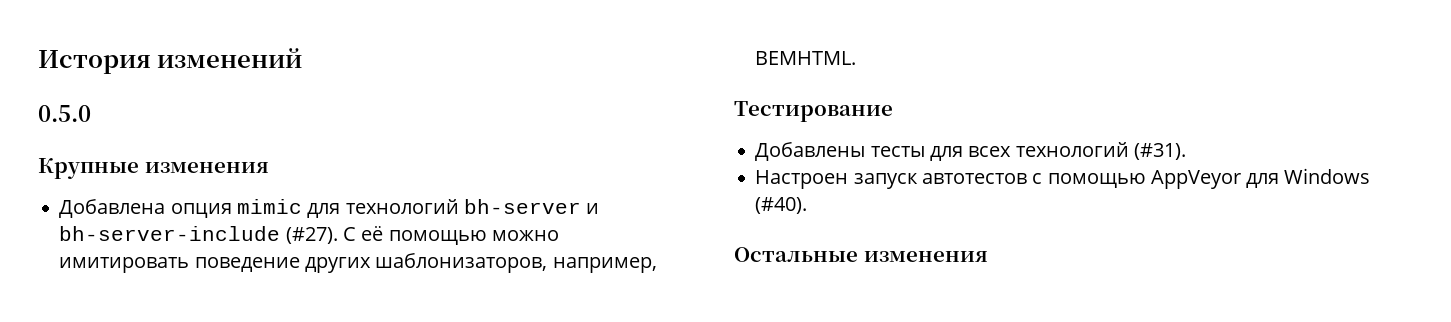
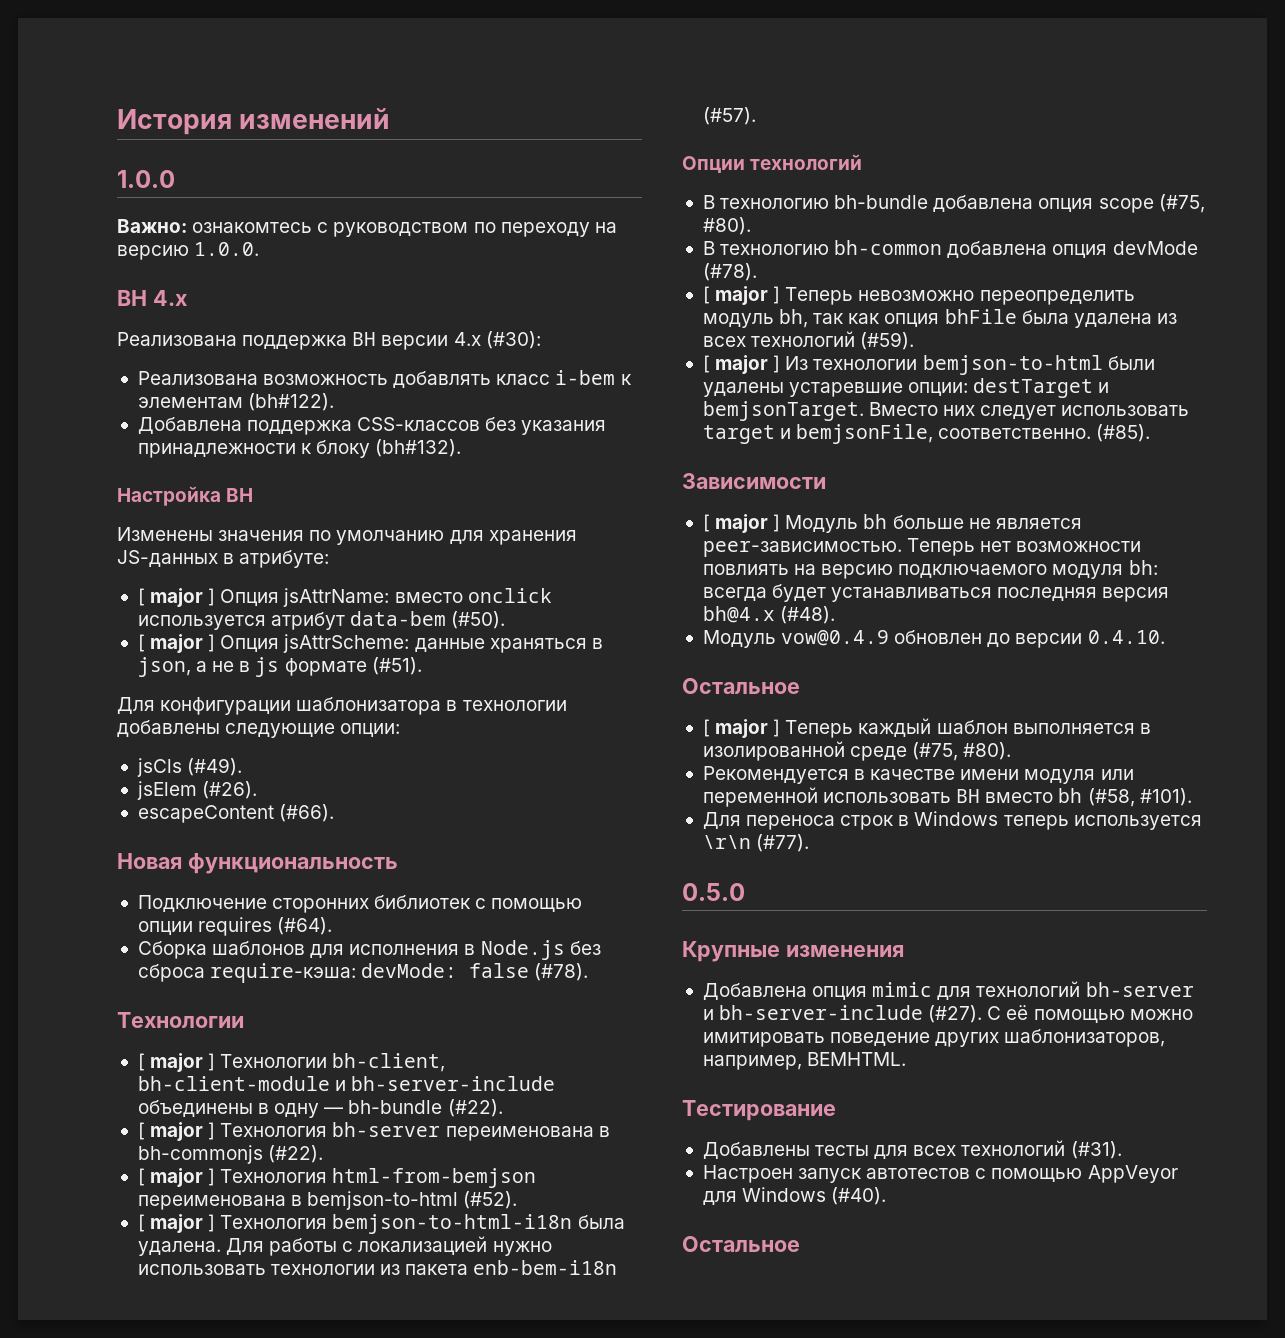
(303, 58) none -> [117,170,175,188] [117,219,617,237] [117,242,260,260] [117,290,188,306] [117,331,541,350] [137,370,632,388] [137,393,335,411] [137,417,607,435] [137,439,462,458] [117,486,254,506] [117,527,577,545] [117,550,330,568] [137,588,552,607] [137,611,506,630] [137,634,603,653] [137,657,422,677] [117,697,567,715] [117,720,401,738] [136,758,243,777] [136,781,258,800] [137,804,335,823] [117,853,398,874] [137,895,583,913] [137,917,333,936] [137,940,601,960] [137,963,589,983] [117,1012,244,1028] [137,1053,446,1072] [137,1076,556,1091] [137,1099,503,1118] [137,1122,610,1141] [137,1145,324,1164] [137,1168,537,1188] [137,1191,518,1210] [137,1214,625,1234] [137,1236,552,1256] [137,1260,618,1275] [702,107,756,125] [682,154,863,173] [702,194,1205,213] [702,217,751,235] [702,240,1198,258] [702,263,757,281] [702,286,1135,305] [702,309,1177,328] [702,331,915,350] [702,355,1155,375] [702,378,1110,398] [702,401,1190,421] [702,424,1151,444] [682,473,826,489] [702,514,1082,533] [702,538,1142,557] [702,560,1158,579] [702,584,1170,602] [702,606,836,624] [702,630,1165,648] [682,678,800,694] [702,718,1151,738] [702,741,1012,761] [702,766,1134,784] [702,787,1192,807] [702,811,1202,830] [702,834,810,852] // 1.0.0 // Важно: ознакомтесь с руководством по переходу на версию 1.0.0. // BH 4.x // Реализована поддержка BH версии 4.x (#30): // Реализована возможность добавлять класс i-bem к элементам (bh#122). // Добавлена поддержка CSS-классов без указания принадлежности к блоку (bh#132). // Настройка BH // Изменены значения по умолчанию для хранения JS-данных в атрибуте: // [ major ] Опция jsAttrName: вместо onclick используется атрибут data-bem (#50). // [ major ] Опция jsAttrScheme: данные храняться в json, а не в js формате (#51). // Для конфигурации шаблонизатора в технологии добавлены следующие опции: // jsCls (#49). // jsElem (#26). // escapeContent (#66). // Новая функциональность // Подключение сторонних библиотек c помощью опции requires (#64). // Сборка шаблонов для исполнения в Node.js без сброса require-кэша: devMode: false (#78). // Технологии // [ major ] Технологии bh-client, bh-client-module и bh-server-include объединены в одну — bh-bundle (#22). // [ major ] Технология bh-server переименована в bh-commonjs (#22). // [ major ] Технология html-from-bemjson переименована в bemjson-to-html (#52). // [ major ] Технология bemjson-to-html-i18n была удалена. Для работы с локализацией нужно использовать технологии из пакета enb-bem-i18n (#57). // Опции технологий // В технологию bh-bundle добавлена опция scope (#75, #80). // В технологию bh-common добавлена опция devMode (#78). // [ major ] Теперь невозможно переопределить модуль bh, так как опция bhFile была удалена из всех технологий (#59). // [ major ] Из технологии bemjson-to-html были удалены устаревшие опции: destTarget и bemjsonTarget. Вместо них следует использовать target и bemjsonFile, соответственно. (#85). // Зависимости // [ major ] Модуль bh больше не является peer-зависимостью. Теперь нет возможности повлиять на версию подключаемого модуля bh: всегда будет устанавливаться последняя версия bh@4.x (#48). // Модуль vow@0.4.9 обновлен до версии 0.4.10. // Остальное // [ major ] Теперь каждый шаблон выполняется в изолированной среде (#75, #80). // Рекомендуется в качестве имени модуля или переменной использовать BH вместо bh (#58, #101). // Для переноса строк в Windows теперь используется \r\n (#77).
[734,247,988,262] Остальные изменения -> [682,1236,800,1252] Остальное

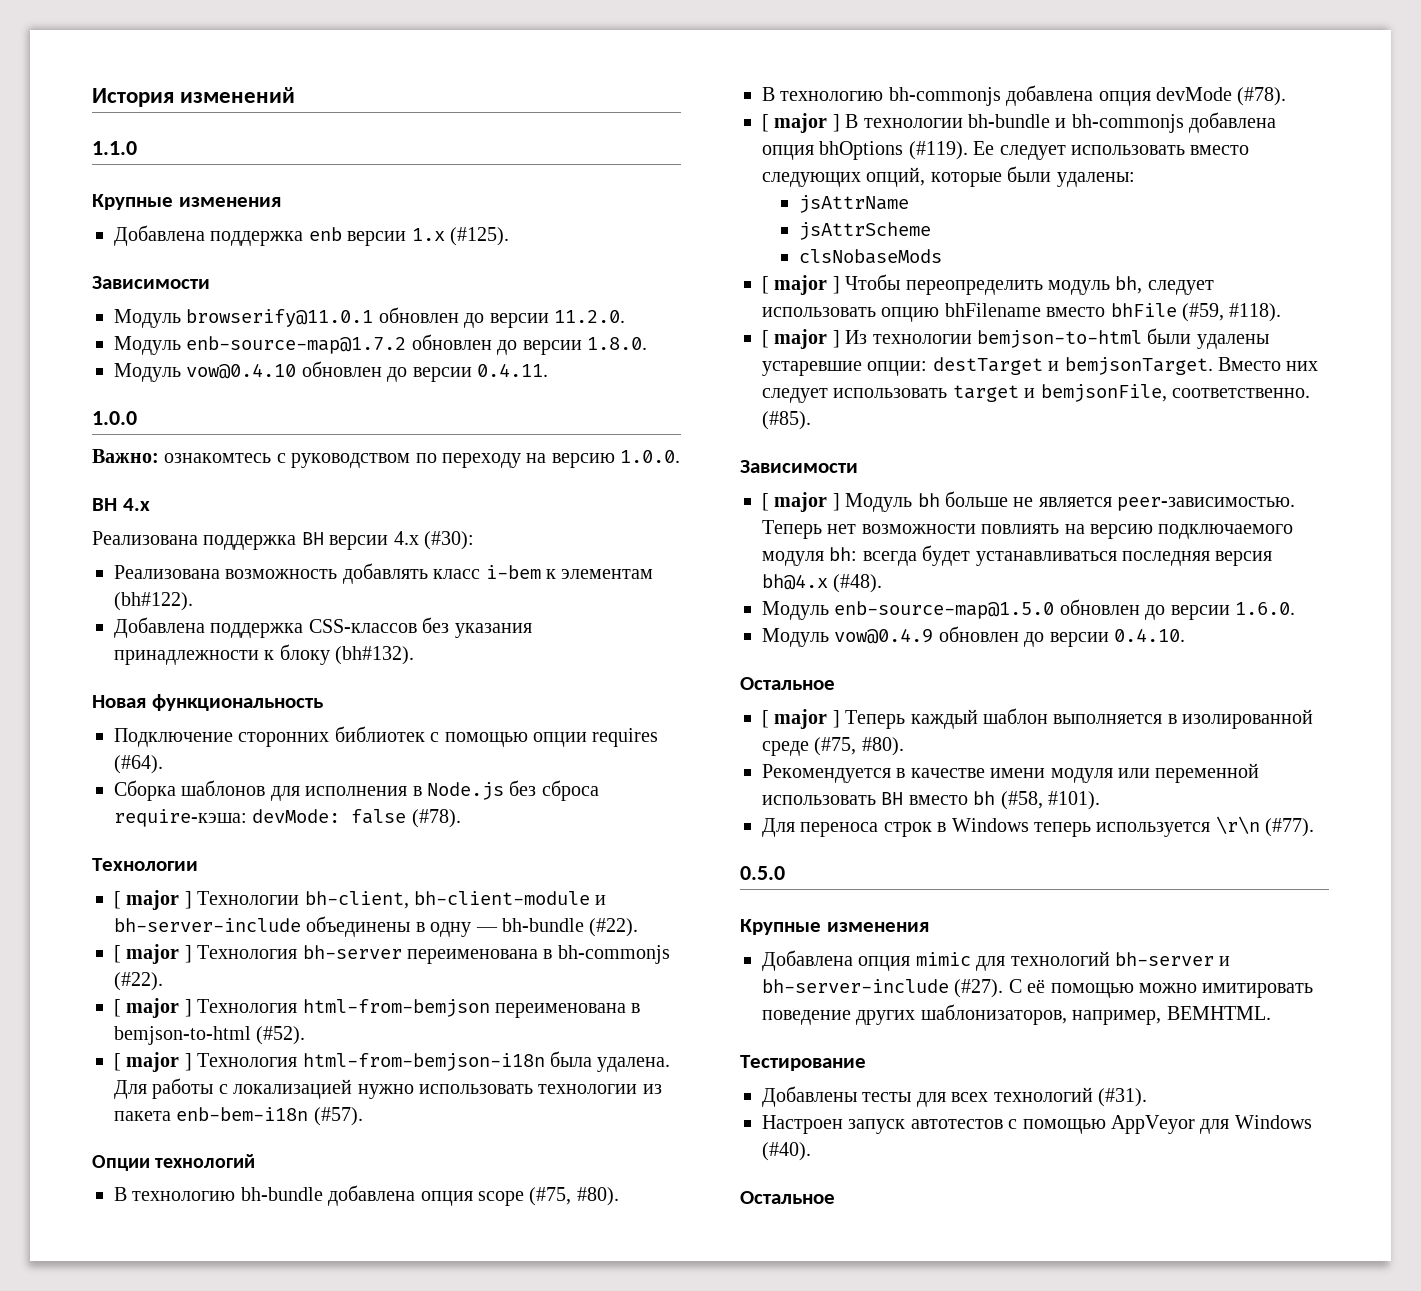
(391, 118) none -> [92,141,137,155] [92,194,281,210] [114,225,509,246] [92,276,210,289] [114,307,625,328] [114,334,647,355] [114,361,548,382] // 1.1.0 // Крупные изменения // Добавлена поддержка enb версии 1.x (#125). // Зависимости // Модуль browserify@11.0.1 обновлен до версии 11.2.0. // Модуль enb-source-map@1.7.2 обновлен до версии 1.8.0. // Модуль vow@0.4.10 обновлен до версии 0.4.11.
[117,486,254,506] [117,527,577,545] [117,550,330,568] [137,588,552,607] [137,611,506,630] [137,634,603,653] [137,657,422,677] [117,697,567,715] [117,720,401,738] [136,758,243,777] [136,781,258,800] [137,804,335,823] // Настройка BH // Изменены значения по умолчанию для хранения JS-данных в атрибуте: // [ major ] Опция jsAttrName: вместо onclick используется атрибут data-bem (#50). // [ major ] Опция jsAttrScheme: данные храняться в json, а не в js формате (#51). // Для конфигурации шаблонизатора в технологии добавлены следующие опции: // jsCls (#49). // jsElem (#26). // escapeContent (#66). -> (415, 655) none
[332,1214,573,1234] bemjson-to-html-i18n -> [302,1053,545,1071] html-from-bemjson-i18n
[834,240,943,255] bh-common -> [888,87,1001,106] bh-commonjs
[785,287,1135,305] [702,309,1177,328] [702,331,915,350] Теперь невозможно переопределить модуль bh, так как опция bhFile была удалена из всех технологий (#59). -> [845,112,1277,133] [762,141,1250,160] [762,166,1135,187] [798,195,909,213] [798,222,931,240] [798,249,942,264] [762,274,1214,295] [762,303,1282,322] В технологии bh-bundle и bh-commonjs добавлена опция bhOptions (#119). Ее следует использовать вместо следующих опций, которые были удалены: // jsAttrName // jsAttrScheme // clsNobaseMods // [ major ] Чтобы переопределить модуль bh, следует использовать опцию bhFilename вместо bhFile (#59, #118).
(836, 615) none -> [762,599,1295,620] // Модуль enb-source-map@1.5.0 обновлен до версии 1.6.0.

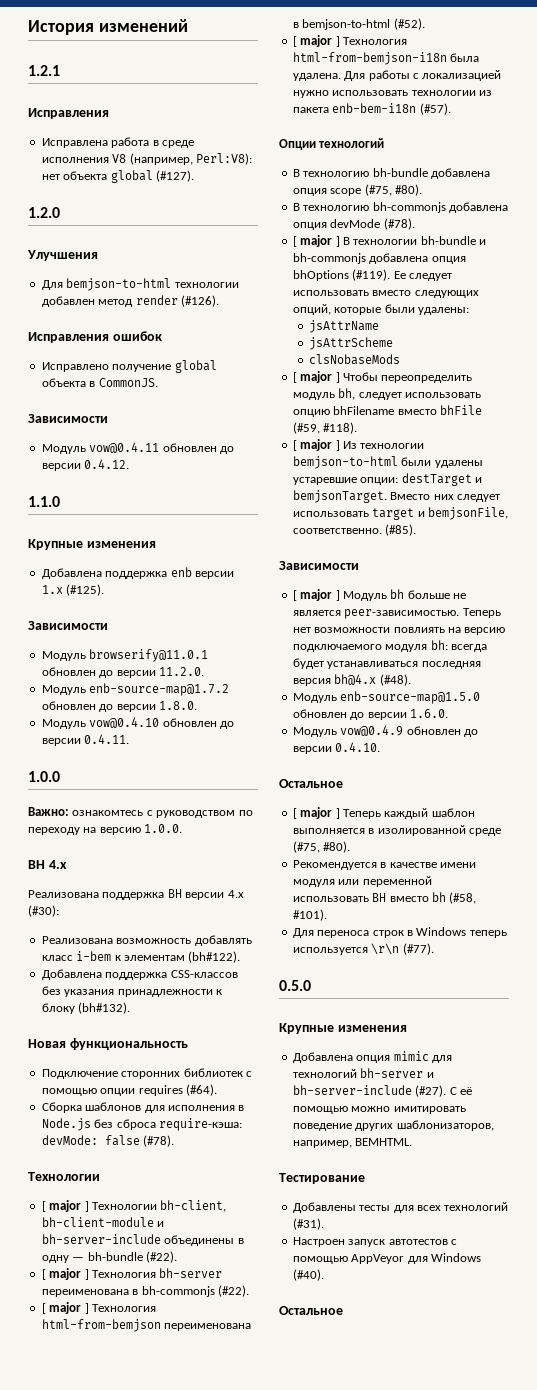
(296, 95) none -> [28,65,60,76] [28,108,109,119] [41,137,194,148] [41,153,252,165] [41,170,194,183] [28,207,60,218] [27,250,98,261] [41,278,239,291] [41,295,219,307] [28,331,162,343] [41,360,217,373] [41,378,158,387] [28,414,108,423] [41,442,234,454] [41,459,130,471] // 1.2.1 // Исправления // Исправлена работа в среде исполнения V8 (например, Perl:V8): нет объекта global (#127). // 1.2.0 // Улучшения // Для bemjson-to-html технологии добавлен метод render (#126). // Исправления ошибок // Исправлено получение global объекта в CommonJS. // Зависимости // Модуль vow@0.4.11 обновлен до версии 0.4.12.

